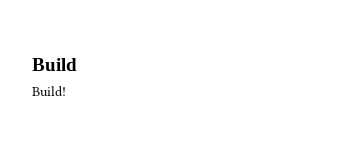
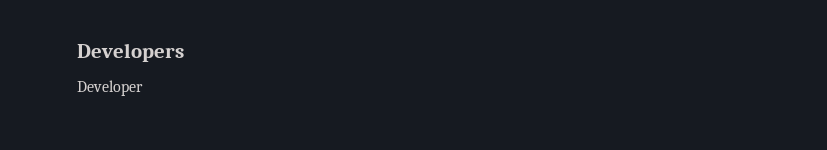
[32,58,77,71] [32,86,66,97] Build // Build! -> [77,43,184,62] [77,80,143,96] Developers // Developer

